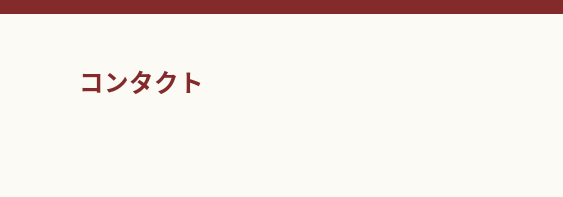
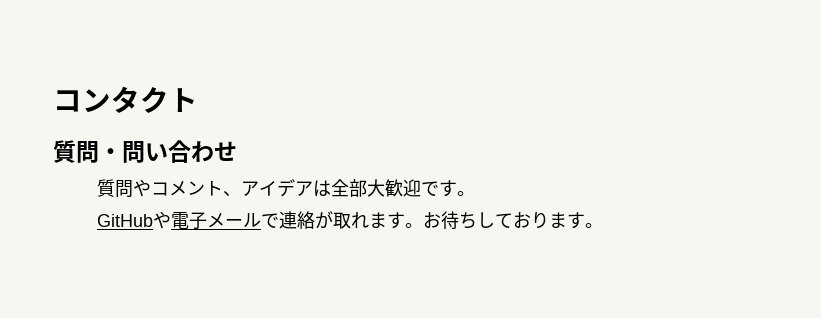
(204, 82) none -> [53,140,237,163] [97,179,476,198] [97,211,604,230] // 質問・問い合わせ // 質問やコメント、アイデアは全部大歓迎です。 // GitHubや電子メールで連絡が取れます。お待ちしております。

